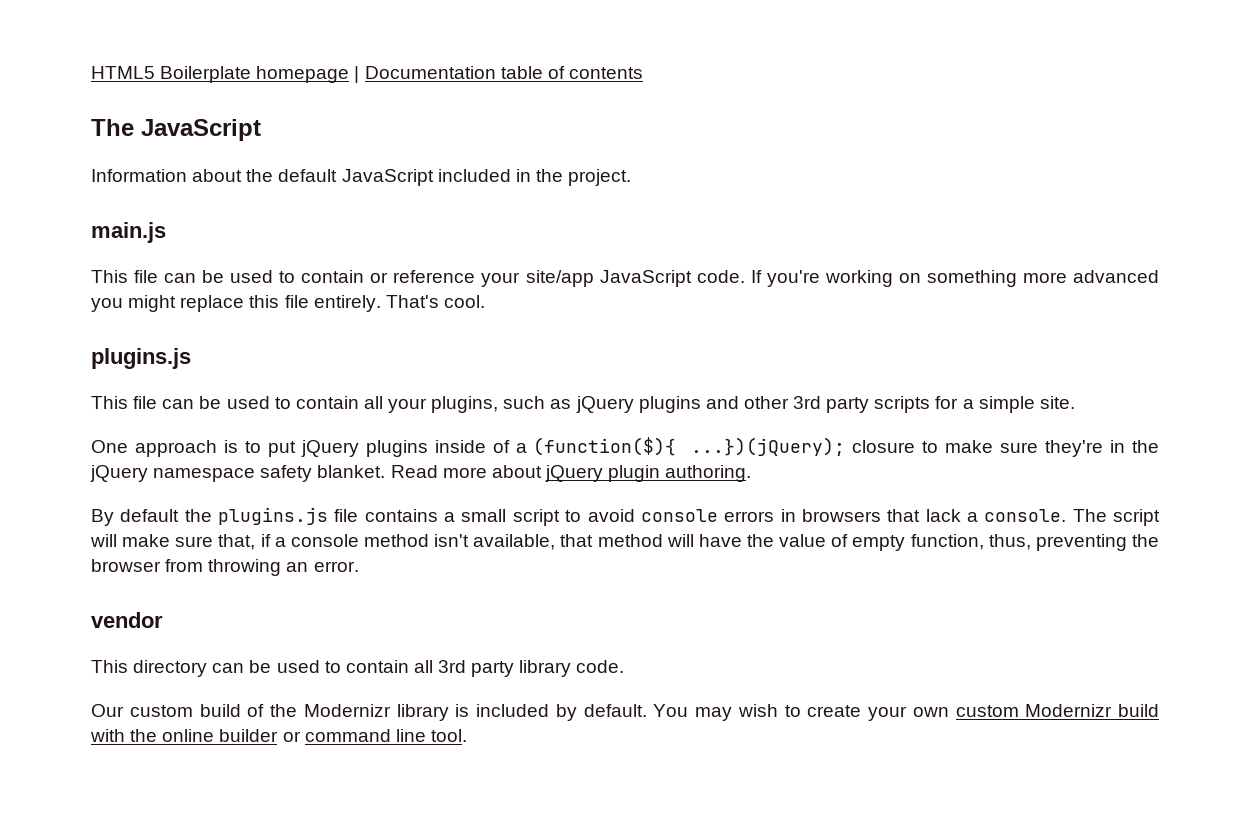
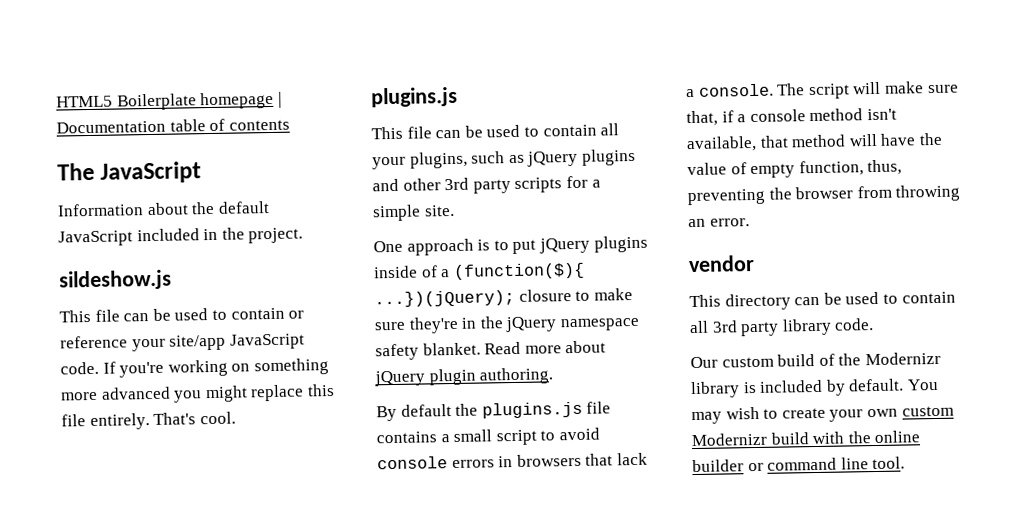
[91,222,166,243] main.js -> [59,269,172,291] sildeshow.js

